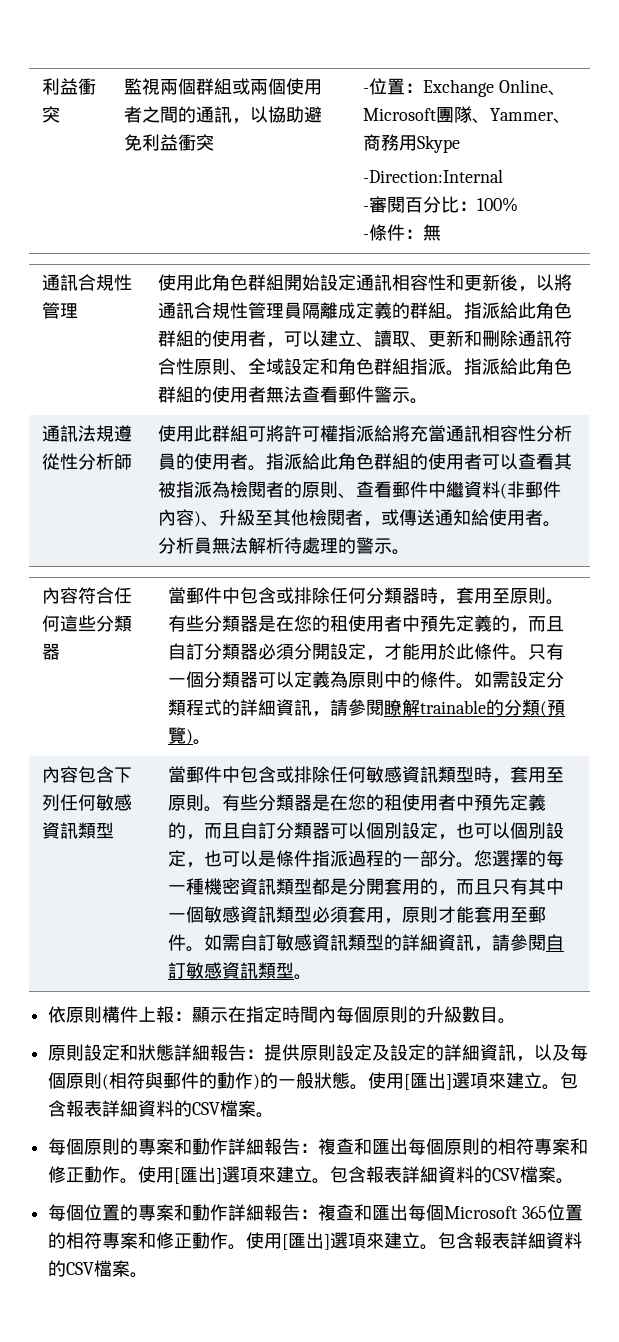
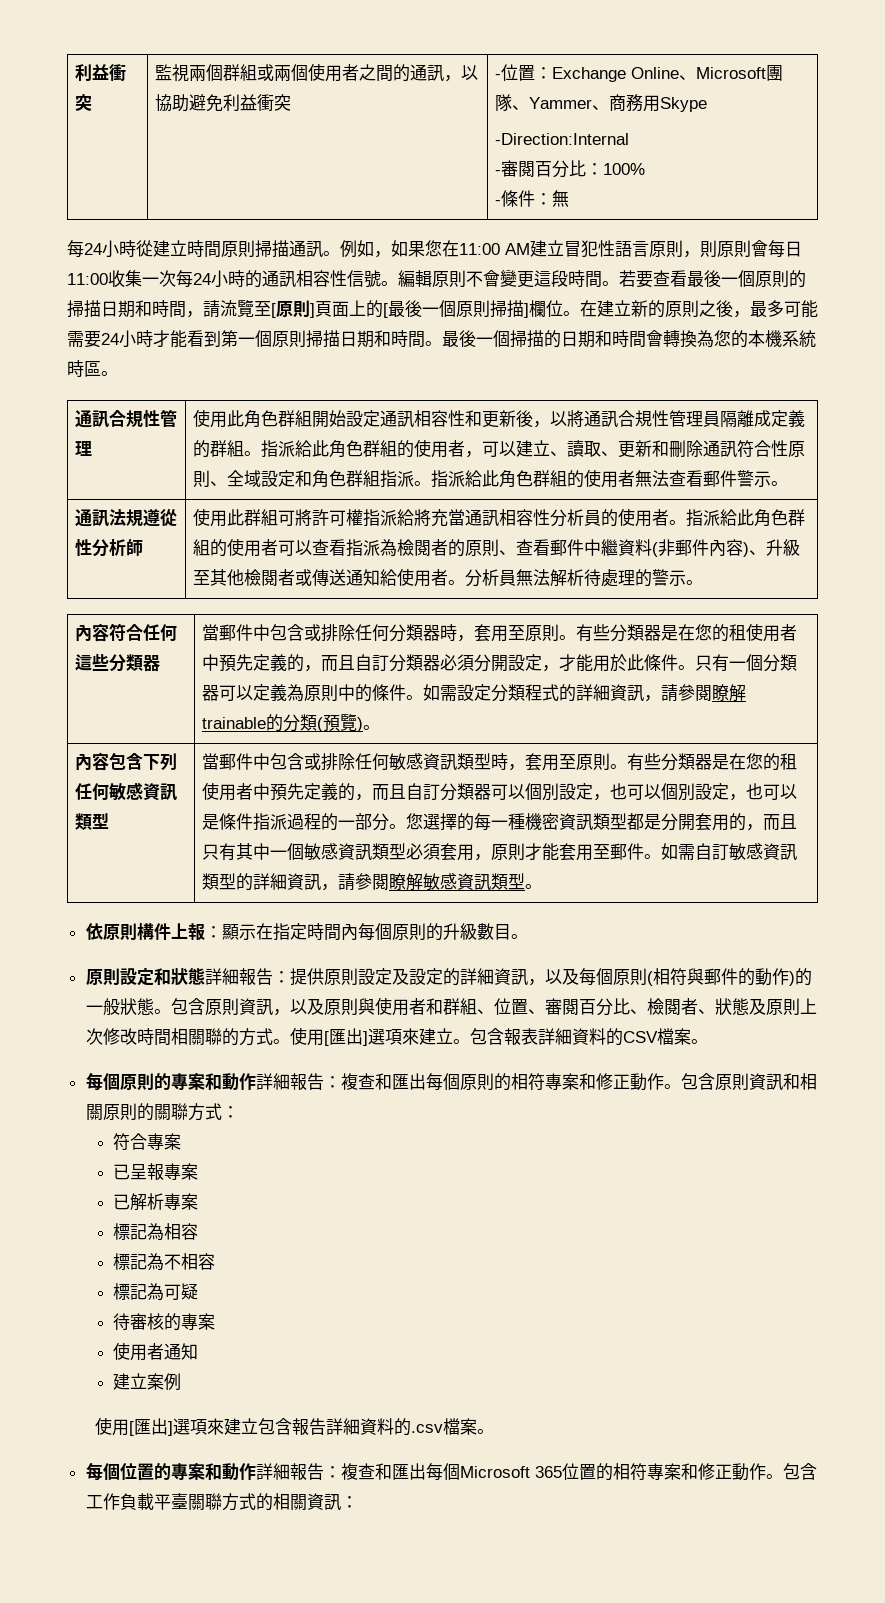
(441, 232) none -> [67,240,802,258] [67,269,806,288] [67,300,818,318] [67,330,816,348] [67,360,118,377] // 每24小時從建立時間原則掃描通訊。例如，如果您在11:00 AM建立冒犯性語言原則，則原則會每日11:00收集一次每24小時的通訊相容性信號。編輯原則不會變更這段時間。若要查看最後一個原則的掃描日期和時間，請流覽至[原則]頁面上的[最後一個原則掃描]欄位。在建立新的原則之後，最多可能需要24小時才能看到第一個原則掃描日期和時間。最後一個掃描的日期和時間會轉換為您的本機系統時區。
[553,453,572,470] [157,481,176,498] 其被 -> (347, 547) none
[362,521,381,527] ， -> (296, 577) none
[545,934,564,951] [167,962,186,979] 自訂 -> [389,873,424,891] 瞭解
(369, 1087) none -> [170,997,817,1016] [85,1028,290,1046] 包含原則資訊，以及原則與使用者和群組、位置、審閱百分比、檢閱者、狀態及原則上次修改時間相關聯的方式。
[138,1166,521,1184] 使用[匯出]選項來建立。包含報表詳細資料的CSV -> [680,1073,817,1091] [85,1103,239,1121] [113,1133,182,1151] [113,1163,199,1180] [113,1193,199,1211] [113,1223,199,1241] [113,1253,216,1271] [113,1283,199,1301] [113,1313,216,1331] [113,1342,199,1361] [113,1373,182,1391] [94,1417,443,1436] 包含原則資訊和相關原則的關聯方式： // 符合專案 // 已呈報專案 // 已解析專案 // 標記為相容 // 標記為不相容 // 標記為可疑 // 待審核的專案 // 使用者通知 // 建立案例 // 使用[匯出]選項來建立包含報告詳細資料的.csv
[246,1232,583,1250] [48,1260,149,1278] 使用[匯出]選項來建立。包含報表詳細資料的CSV檔案。 -> [782,1463,817,1480] [85,1493,358,1511] 包含工作負載平臺關聯方式的相關資訊：

